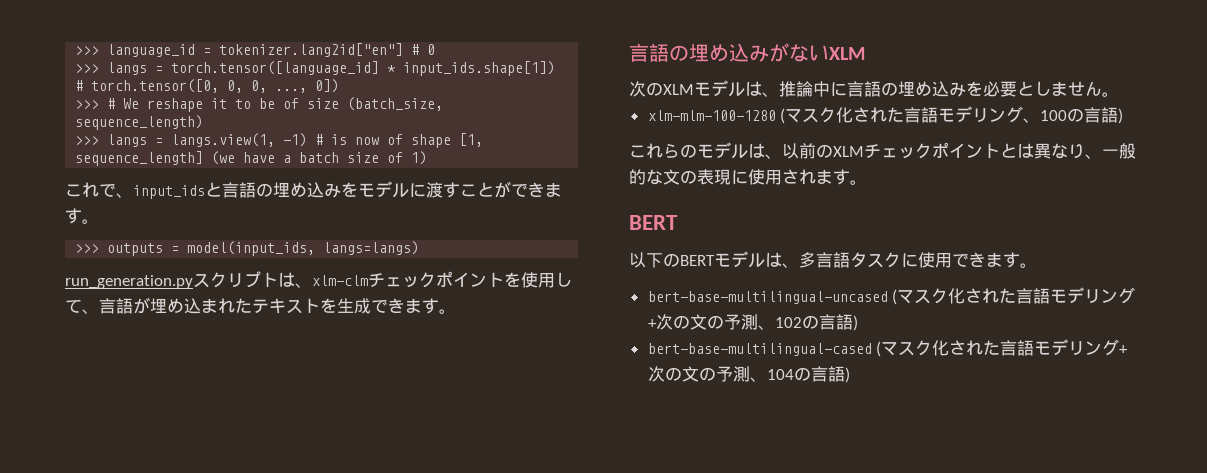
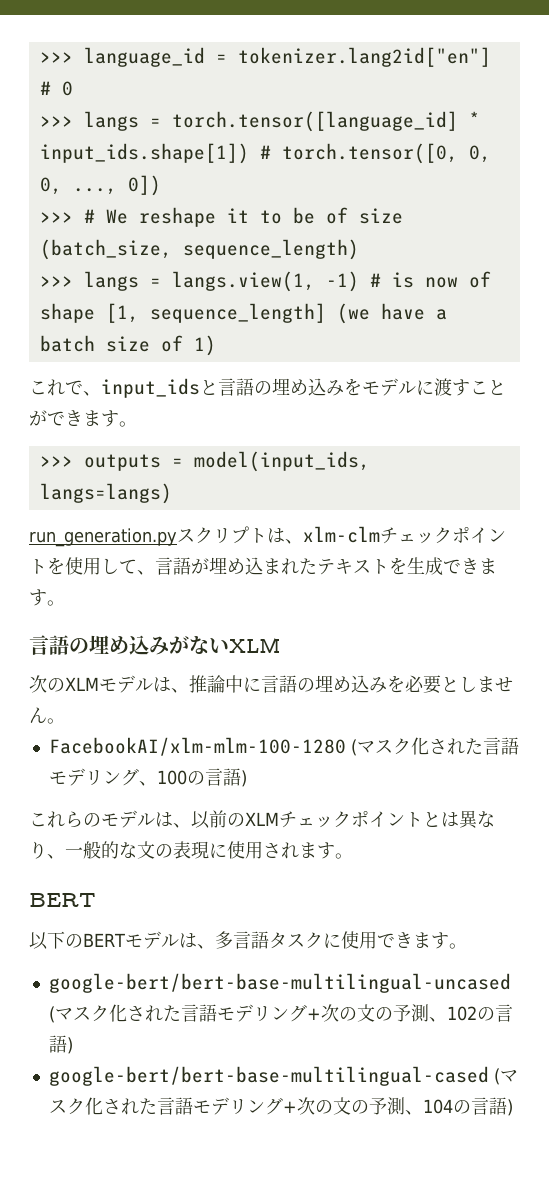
[647,110,776,121] xlm-mlm-100-1280 -> [48,737,346,756] FacebookAI/xlm-mlm-100-1280
[647,291,888,304] bert-base-multilingual-uncased -> [48,973,511,993] google-bert/bert-base-multilingual-uncased
[647,343,872,356] bert-base-multilingual-cased -> [48,1066,489,1086] google-bert/bert-base-multilingual-cased

